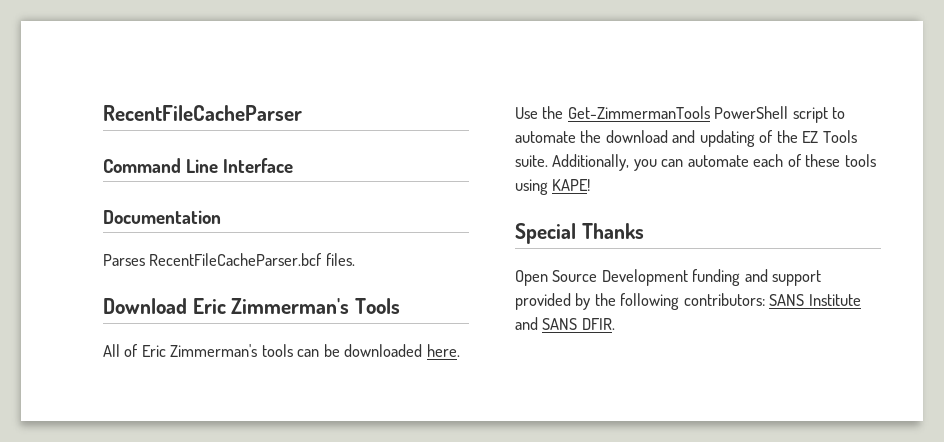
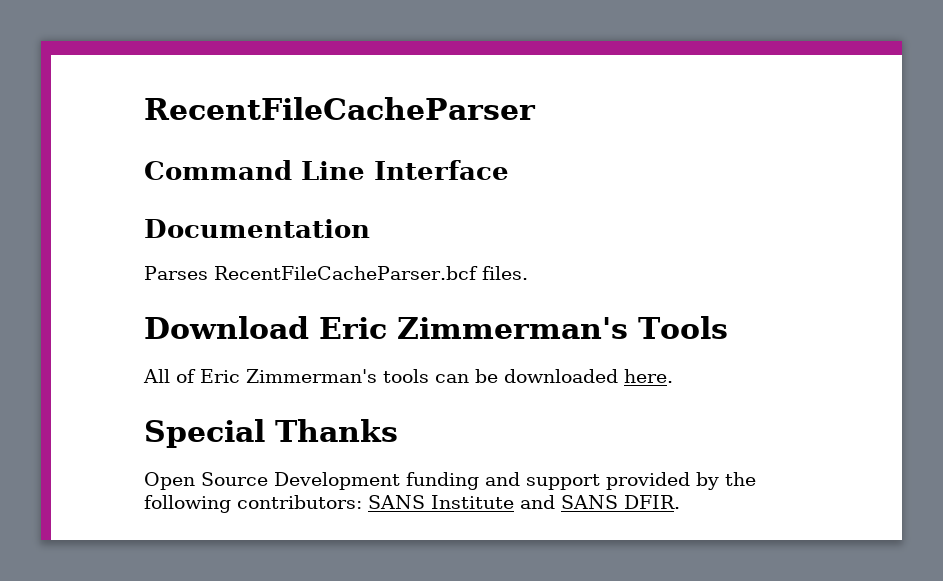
[515,106,846,123] [515,130,857,147] [515,154,876,171] [515,179,591,195] Use the Get-ZimmermanTools PowerShell script to automate the download and updating of the EZ Tools suite. Additionally, you can automate each of these tools using KAPE! -> (673, 376) none

